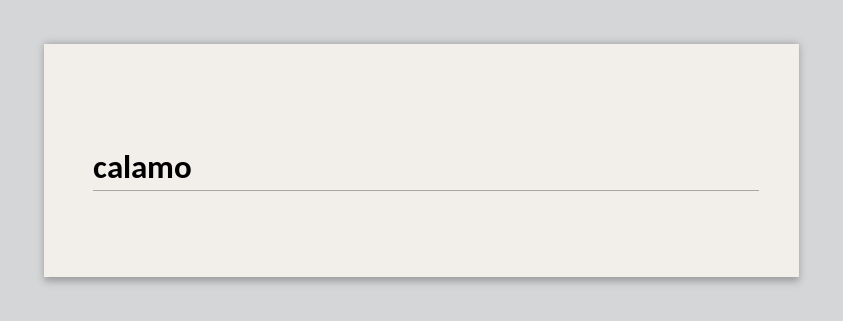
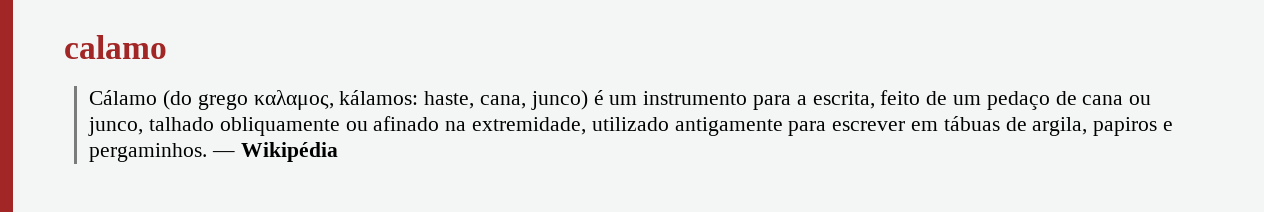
(192, 166) none -> [89,90,1152,110] [88,116,1174,136] [89,142,338,162] // Cálamo (do grego καλαμος, kálamos: haste, cana, junco) é um instrumento para a escrita, feito de um pedaço de cana ou junco, talhado obliquamente ou afinado na extremidade, utilizado antigamente para escrever em tábuas de argila, papiros e pergaminhos. — Wikipédia

